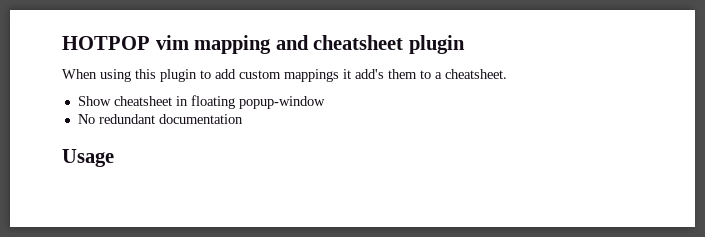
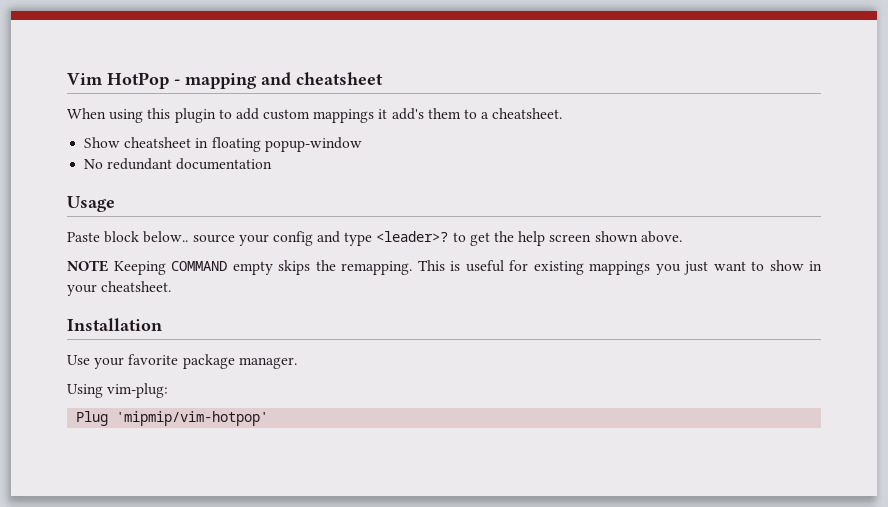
[62,35,189,50] HOTPOP vim -> [67,72,180,89] Vim HotPop -
[408,35,465,54] plugin -> (383, 78) none
(114, 158) none -> [67,231,682,246] [67,260,822,275] [67,281,172,296] [67,318,162,331] [67,354,297,369] [67,383,169,398] [76,411,269,426] // Paste block below.. source your config and type <leader>? to get the help screen shown above. // NOTE Keeping COMMAND empty skips the remapping. This is useful for existing mappings you just want to show in your cheatsheet. // Installation // Use your favorite package manager. // Using vim-plug: // Plug 'mipmip/vim-hotpop'

